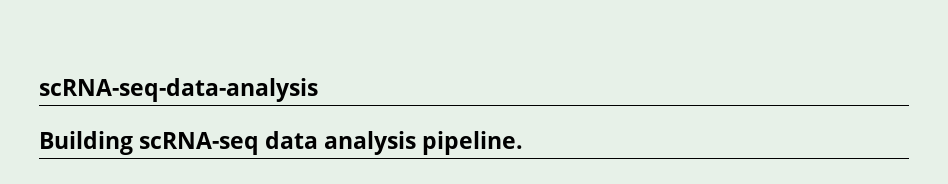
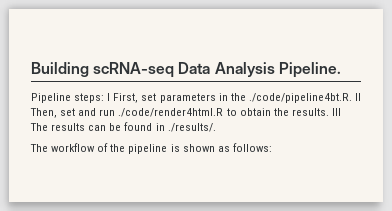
[39,78,318,102] scRNA-seq-data-analysis // -> (31, 69) none
[265,131,524,155] data analysis pipeline. -> [178,62,341,78] [31,93,361,103] [30,108,341,118] [30,122,216,132] [30,143,272,154] Data Analysis Pipeline. // Pipeline steps: I First, set parameters in the ./code/pipeline4bt.R. II Then, set and run ./code/render4html.R to obtain the results. III The results can be found in ./results/. // The workflow of the pipeline is shown as follows:

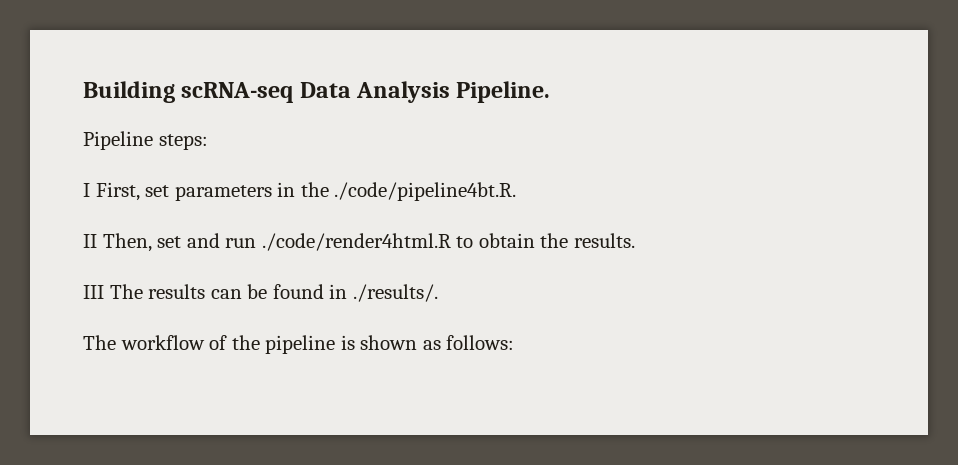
(105, 98) none -> (208, 142) //
(352, 98) none -> (517, 191) //
(329, 112) none -> (635, 240) //

